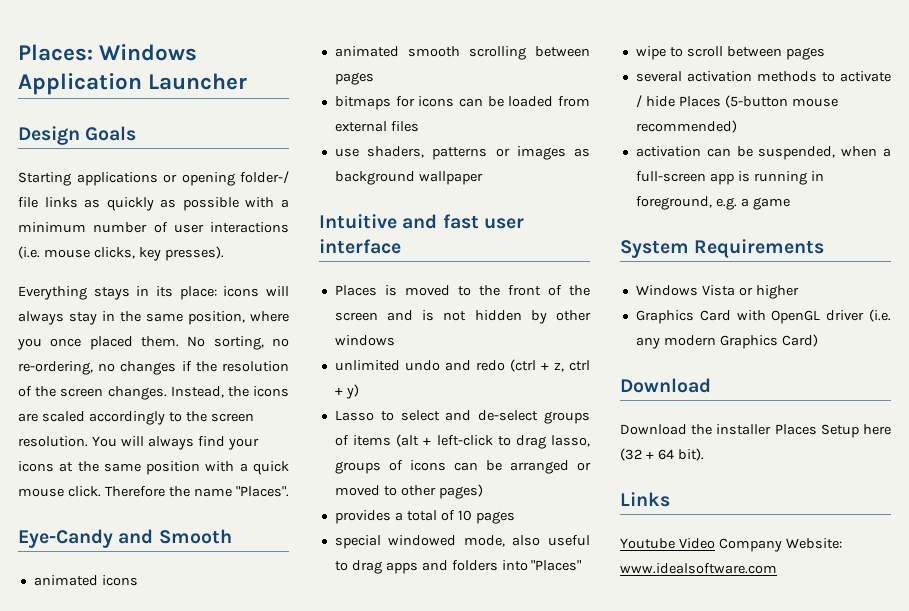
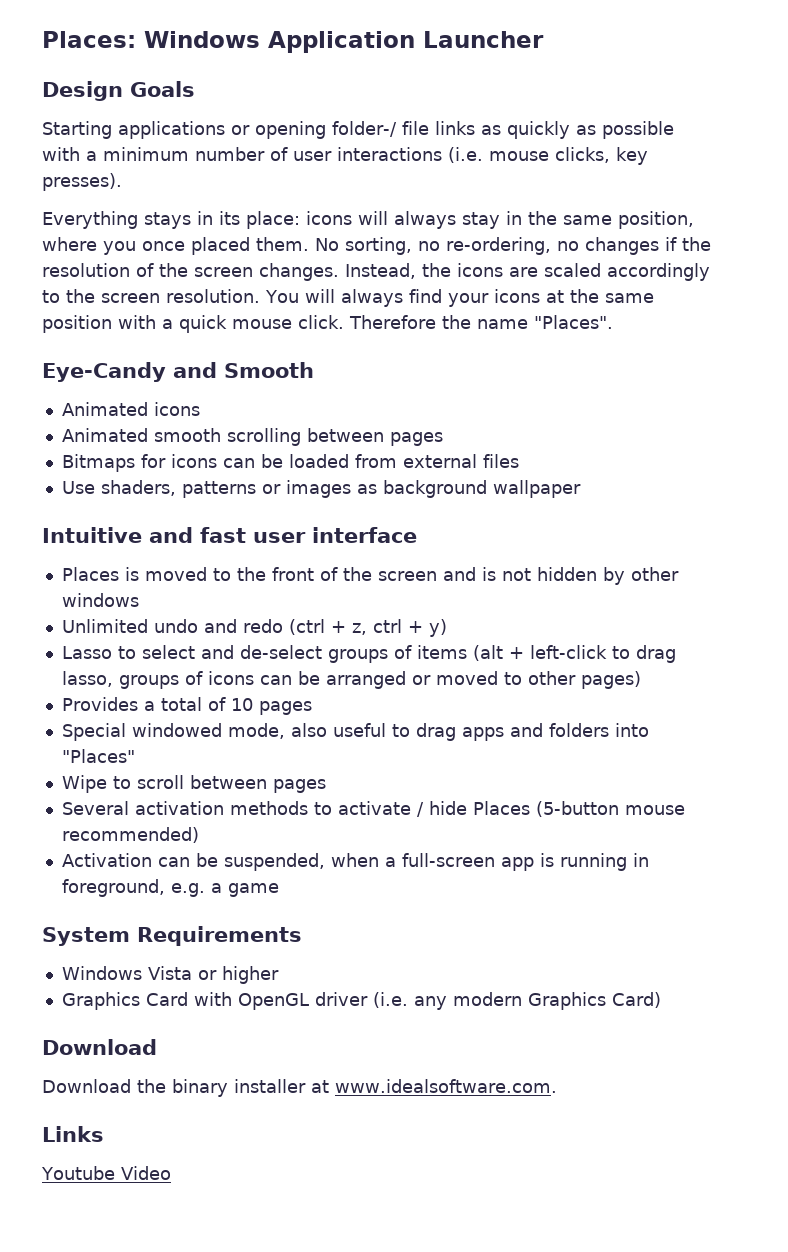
[33,575,98,586] animated -> [61,402,148,416] Animated
[334,46,399,57] animated -> [61,428,148,442] Animated
[334,96,391,110] bitmaps -> [61,454,135,472] Bitmaps
[334,148,359,157] use -> [61,481,95,494] Use
[334,360,400,371] unlimited -> [61,619,148,633] Unlimited
[334,510,391,524] provides -> [61,697,138,711] Provides
[334,535,381,549] special -> [61,723,126,741] Special
[635,46,666,60] wipe -> [61,775,107,793] Wipe
[635,71,682,82] several -> [61,801,129,815] Several
[635,146,701,157] activation -> [61,853,152,867] Activation
[716,424,891,438] [620,448,704,461] installer Places Setup here (32 + 64 bit). -> [172,1079,557,1097] binary installer at www.idealsoftware.com.
[718,538,842,552] [620,563,777,574] Company Website: www.idealsoftware.com -> (171, 1173) none

